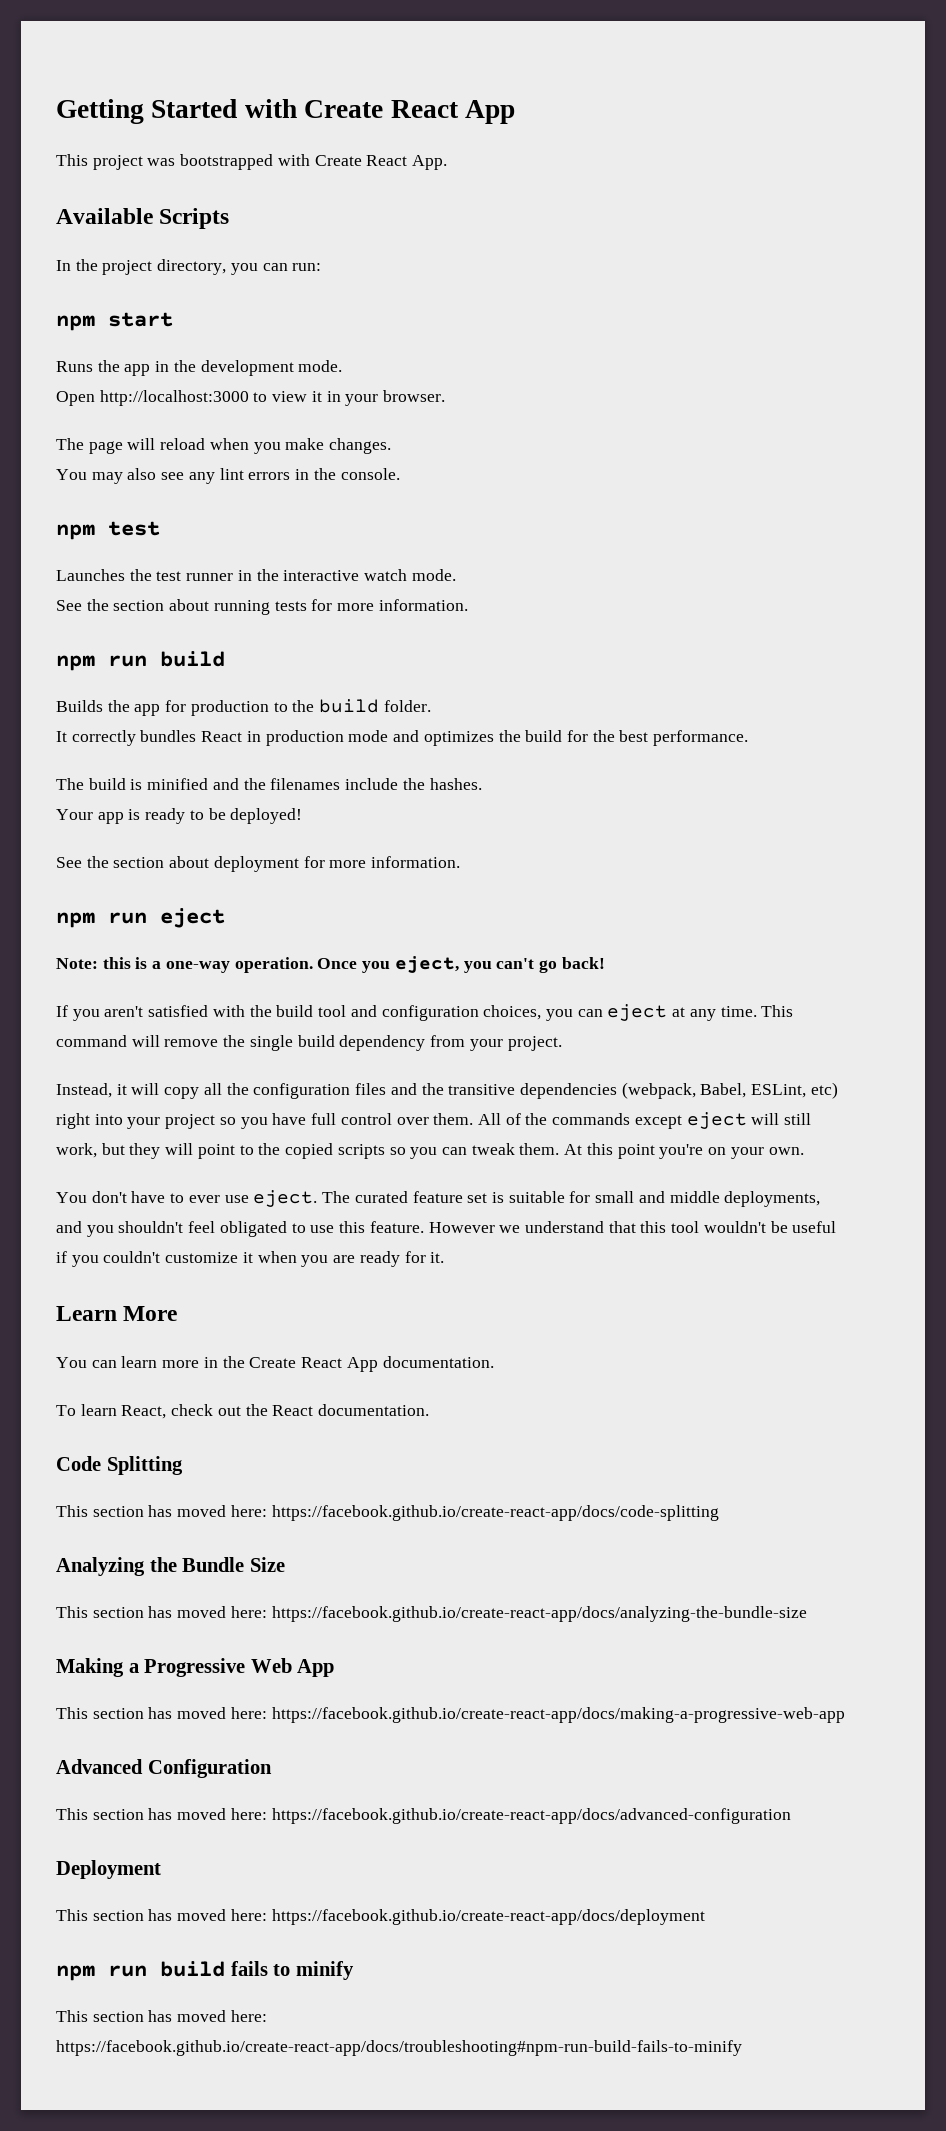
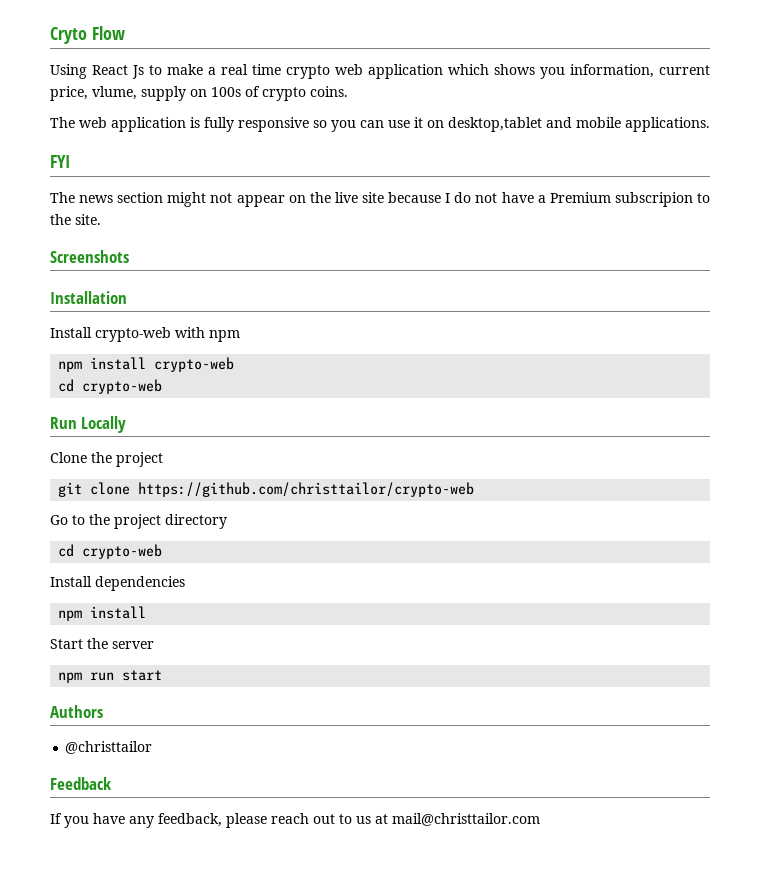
[56,99,516,124] [56,154,448,170] [56,208,230,229] [56,259,322,275] [56,312,173,331] [56,360,343,376] [56,390,446,406] [56,438,392,454] [56,468,400,484] [56,521,160,540] [56,569,456,581] [56,599,468,615] [56,651,225,671] [56,699,431,716] [56,730,749,746] [56,778,482,790] [56,808,303,824] [56,856,461,872] [56,908,225,928] [56,956,605,973] [56,1004,794,1021] [56,1035,562,1051] [56,1082,838,1099] [56,1112,812,1129] [56,1143,804,1159] [56,1190,821,1207] [56,1221,837,1237] [56,1251,445,1267] [56,1306,178,1321] [56,1356,494,1372] [56,1404,430,1419] [56,1456,183,1475] [56,1505,719,1521] [56,1557,285,1576] [56,1606,807,1622] [56,1658,335,1677] [56,1707,845,1723] [56,1759,272,1778] [56,1808,791,1824] [56,1860,161,1879] [56,1909,705,1925] [56,1961,354,1981] [56,2010,267,2022] [56,2040,742,2056] Getting Started with Create React App // This project was bootstrapped with Create React App. // Available Scripts // In the project directory, you can run: // npm start // Runs the app in the development mode. // Open http://localhost:3000 to view it in your browser. // The page will reload when you make changes. // You may also see any lint errors in the console. // npm test // Launches the test runner in the interactive watch mode. // See the section about running tests for more information. // npm run build // Builds the app for production to the build folder. // It correctly bundles React in production mode and optimizes the build for the best performance. // The build is minified and the filenames include the hashes. // Your app is ready to be deployed! // See the section about deployment for more information. // npm run eject // Note: this is a one-way operation. Once you eject, you can't go back! // If you aren't satisfied with the build tool and configuration choices, you can eject at any time. This command will remove the single build dependency from your project. // Instead, it will copy all the configuration files and the transitive dependencies (webpack, Babel, ESLint, etc) right into your project so you have full control over them. All of the commands except eject will still work, but they will point to the copied scripts so you can tweak them. At this point you're on your own. // You don't have to ever use eject. The curated feature set is suitable for small and middle deployments, and you shouldn't feel obligated to use this feature. However we understand that this tool wouldn't be useful if you couldn't customize it when you are ready for it. // Learn More // You can learn more in the Create React App documentation. // To learn React, check out the React documentation. // Code Splitting // This section has moved here: https://facebook.github.io/create-react-app/docs/code-splitting // Analyzing the Bundle Size // This section has moved here: https://facebook.github.io/create-react-app/docs/analyzing-the-bundle-size // Making a Progressive Web App // This section has moved here: https://facebook.github.io/create-react-app/docs/making-a-progressive-web-app // Advanced Configuration // This section has moved here: https://facebook.github.io/create-react-app/docs/advanced-configuration // Deployment // This section has moved here: https://facebook.github.io/create-react-app/docs/deployment // npm run build fails to minify // This section has moved here: https://facebook.github.io/create-react-app/docs/troubleshooting#npm-run-build-fails-to-minify -> [50,26,125,44] [50,64,710,79] [50,86,348,101] [50,117,710,132] [50,155,70,168] [50,192,710,207] [50,214,101,225] [50,250,129,263] [50,291,127,304] [50,327,240,342] [58,357,235,372] [58,379,163,394] [50,416,127,433] [50,452,163,467] [58,482,475,497] [50,514,227,529] [58,544,163,559] [50,576,185,591] [58,606,147,621] [50,638,154,649] [58,670,163,683] [50,705,103,718] [65,741,153,754] [50,777,111,790] [50,813,540,828] Cryto Flow // Using React Js to make a real time crypto web application which shows you information, current price, vlume, supply on 100s of crypto coins. // The web application is fully responsive so you can use it on desktop,tablet and mobile applications. // FYI // The news section might not appear on the live site because I do not have a Premium subscripion to the site. // Screenshots // Installation // Install crypto-web with npm // npm install crypto-web // cd crypto-web // Run Locally // Clone the project // git clone https://github.com/christtailor/crypto-web // Go to the project directory // cd crypto-web // Install dependencies // npm install // Start the server // npm run start // Authors // @christtailor // Feedback // If you have any feedback, please reach out to us at mail@christtailor.com

